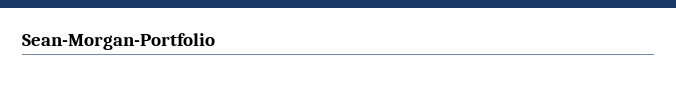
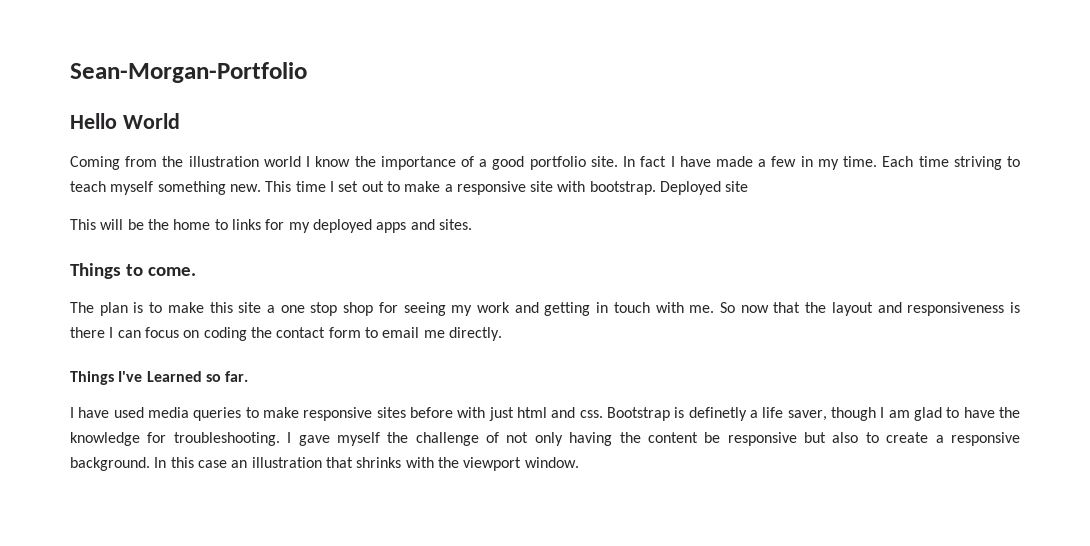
(215, 41) none -> [70,113,180,129] [70,156,1020,170] [70,181,749,195] [70,219,472,233] [70,263,196,279] [70,302,1020,316] [70,327,502,341] [70,371,249,385] [70,407,1021,421] [70,432,1021,446] [70,457,579,471] // Hello World // Coming from the illustration world I know the importance of a good portfolio site. In fact I have made a few in my time. Each time striving to teach myself something new. This time I set out to make a responsive site with bootstrap. Deployed site // This will be the home to links for my deployed apps and sites. // Things to come. // The plan is to make this site a one stop shop for seeing my work and getting in touch with me. So now that the layout and responsiveness is there I can focus on coding the contact form to email me directly. // Things I've Learned so far. // I have used media queries to make responsive sites before with just html and css. Bootstrap is definetly a life saver, though I am glad to have the knowledge for troubleshooting. I gave myself the challenge of not only having the content be responsive but also to create a responsive background. In this case an illustration that shrinks with the viewport window.

